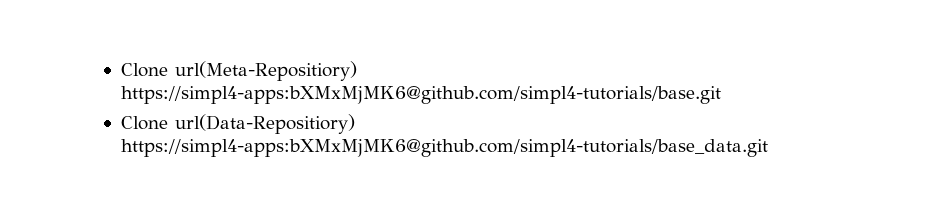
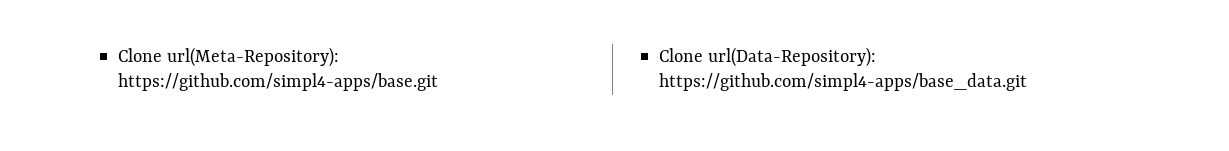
[120,61,357,81] [120,86,721,104] [120,114,355,134] [120,139,768,157] Clone url(Meta-Repositiory) https://simpl4-apps:bXMxMjMK6@github.com/simpl4-tutorials/base.git // Clone url(Data-Repositiory) https://simpl4-apps:bXMxMjMK6@github.com/simpl4-tutorials/base_data.git -> [118,47,340,67] [118,73,438,91] [659,47,877,67] [659,73,1027,91] Clone url(Meta-Repository): https://github.com/simpl4-apps/base.git // Clone url(Data-Repository): https://github.com/simpl4-apps/base_data.git

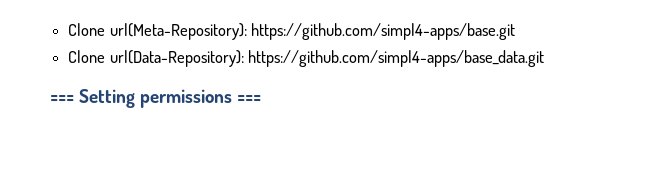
(1027, 82) none -> [50,89,262,108] // === Setting permissions ===

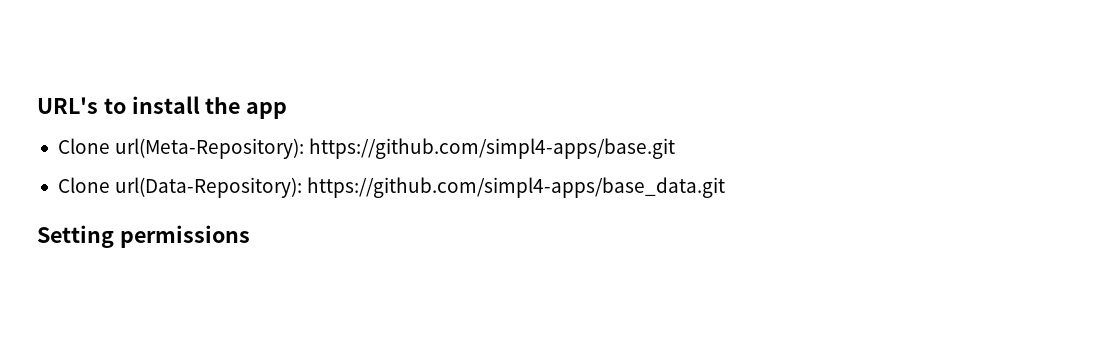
(68, 29) none -> [37,96,288,119] URL's to install the app //
[50,95,74,103] === -> (726, 187) none
[237,95,262,103] === -> (250, 236) none

